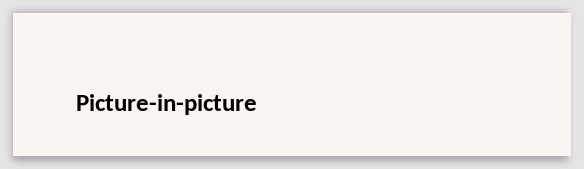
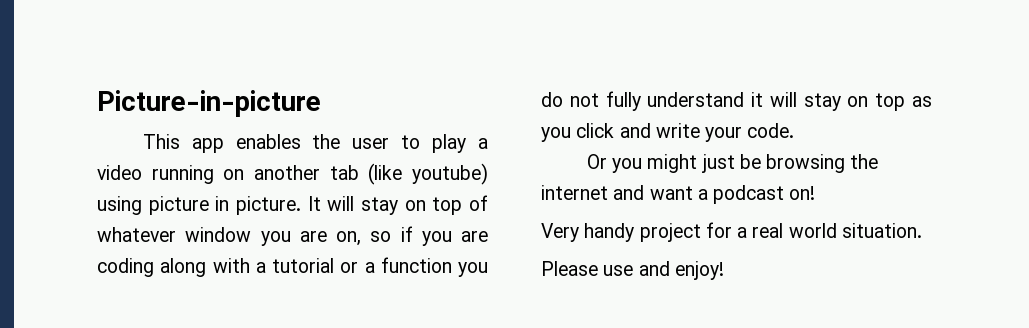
(257, 104) none -> [142,134,488,153] [97,163,488,185] [97,195,489,215] [97,226,488,246] [97,257,488,277] [541,91,932,111] [541,123,795,142] [586,154,879,173] [541,185,816,204] [541,222,922,242] [541,261,724,280] // This app enables the user to play a video running on another tab (like youtube) using picture in picture. It will stay on top of whatever window you are on, so if you are coding along with a tutorial or a function you do not fully understand it will stay on top as you click and write your code. // Or you might just be browsing the internet and want a podcast on! // Very handy project for a real world situation. // Please use and enjoy!

